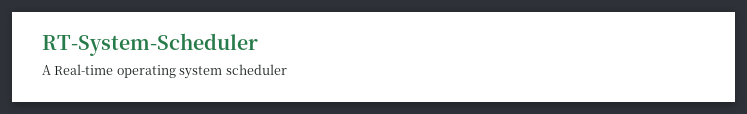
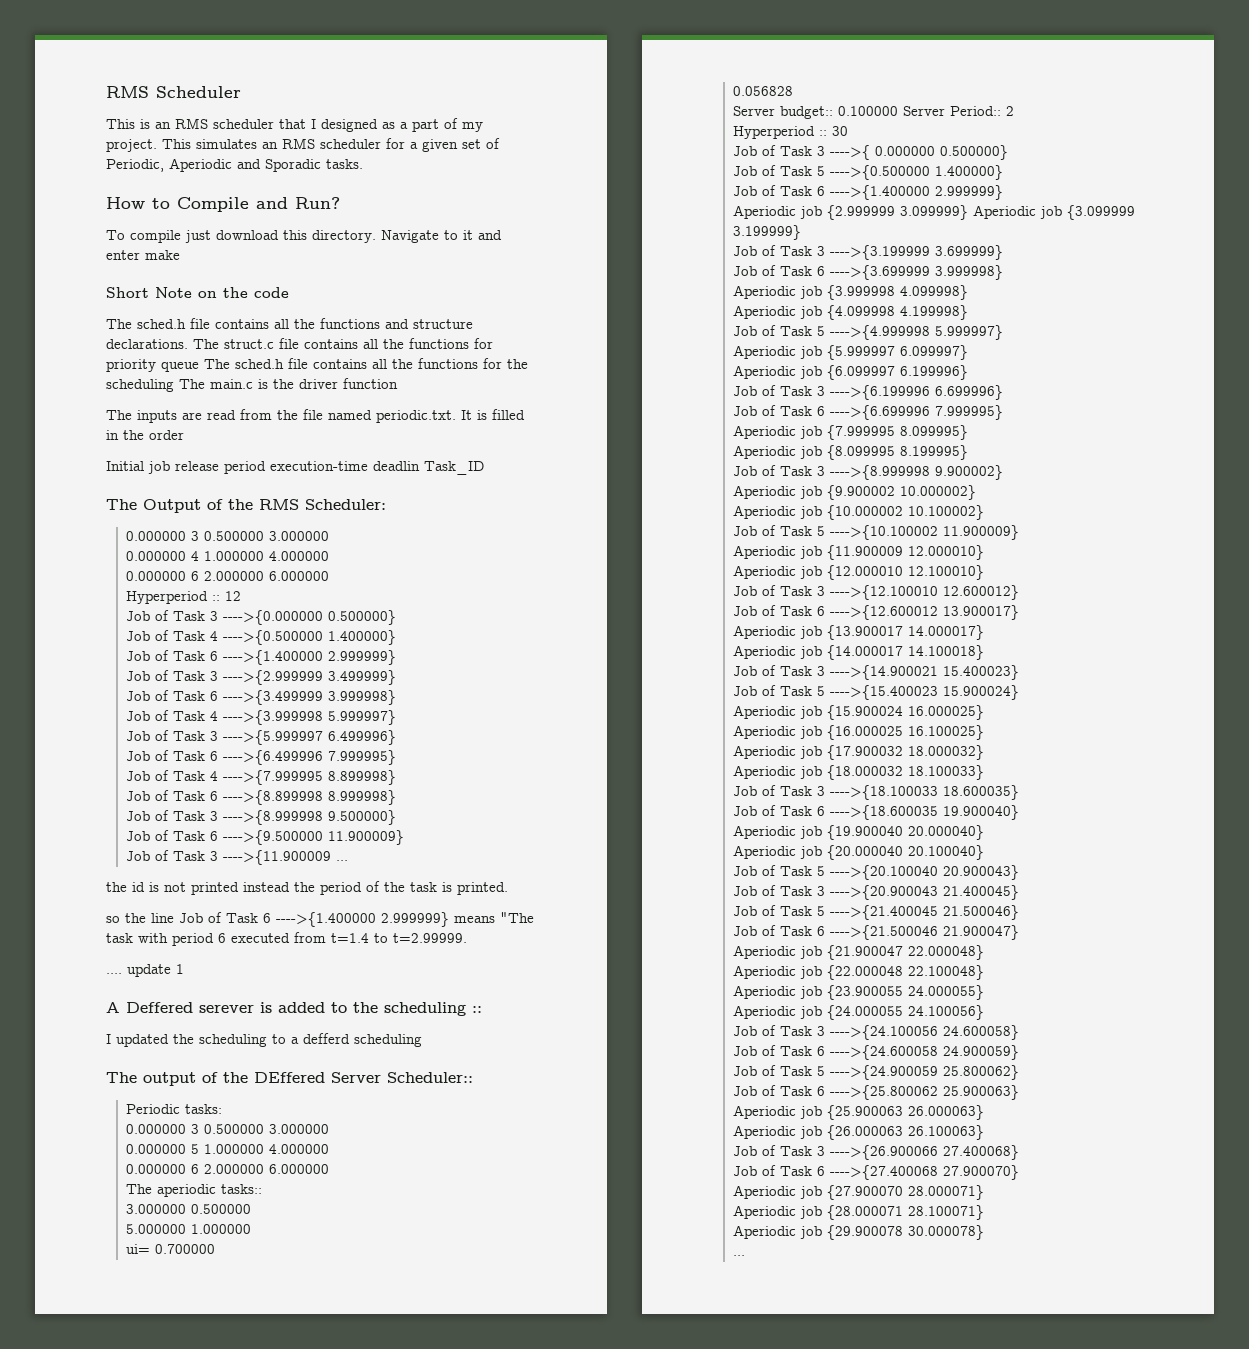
[42,33,258,56] [42,64,287,79] RT-System-Scheduler // A Real-time operating system scheduler -> [106,86,241,98] [106,118,483,132] [106,138,500,152] [106,158,363,172] [106,197,340,212] [106,230,502,243] [106,250,180,260] [106,287,289,298] [106,318,473,329] [106,338,493,349] [106,358,528,372] [106,378,398,392] [106,409,525,423] [106,430,184,440] [106,461,484,475] [106,499,386,513] [126,531,330,541] [126,551,330,561] [126,571,330,581] [126,591,242,604] [126,610,397,625] [126,630,397,645] [126,650,397,665] [126,670,397,685] [126,690,397,705] [126,710,397,725] [126,730,397,745] [126,750,397,765] [126,770,397,785] [126,790,397,805] [126,810,397,825] [126,830,405,845] [126,850,349,865] [106,881,508,895] [106,912,534,927] [106,932,467,946] [106,964,184,977] [106,1002,482,1016] [106,1033,422,1047] [106,1072,473,1086] [126,1104,223,1114] [126,1124,330,1134] [126,1144,330,1154] [126,1164,330,1174] [126,1184,263,1197] [126,1204,252,1214] [126,1224,252,1234] [126,1244,216,1254] [733,86,794,96] [733,106,1015,119] [733,126,849,139] [733,145,1009,160] [733,165,1004,180] [733,185,1004,200] [733,205,1136,220] [733,225,802,240] [733,245,1004,260] [733,265,1004,280] [733,285,969,300] [733,305,969,320] [733,325,1004,340] [733,345,969,360] [733,365,969,380] [733,385,1004,400] [733,405,1004,420] [733,425,969,440] [733,445,969,460] [733,465,1004,480] [733,485,977,500] [733,505,985,520] [733,525,1020,540] [733,545,985,560] [733,565,985,580] [733,585,1020,600] [733,605,1020,620] [733,625,985,640] [733,645,985,660] [733,665,1020,680] [733,685,1020,700] [733,705,985,720] [733,725,985,740] [733,745,985,760] [733,765,985,780] [733,785,1020,800] [733,805,1020,820] [733,825,985,840] [733,845,985,860] [733,865,1020,880] [733,885,1020,900] [733,905,1020,920] [733,925,1020,940] [733,945,985,960] [733,965,985,980] [733,985,985,1000] [733,1005,985,1020] [733,1025,1020,1040] [733,1045,1020,1060] [733,1065,1020,1080] [733,1085,1020,1100] [733,1105,985,1120] [733,1125,985,1140] [733,1145,1020,1160] [733,1165,1020,1180] [733,1185,985,1200] [733,1205,985,1220] [733,1225,985,1240] [733,1255,746,1256] RMS Scheduler // This is an RMS scheduler that I designed as a part of my project. This simulates an RMS scheduler for a given set of Periodic, Aperiodic and Sporadic tasks. // How to Compile and Run? // To compile just download this directory. Navigate to it and enter make // Short Note on the code // The sched.h file contains all the functions and structure declarations. The struct.c file contains all the functions for priority queue The sched.h file contains all the functions for the scheduling The main.c is the driver function // The inputs are read from the file named periodic.txt. It is filled in the order // Initial job release period execution-time deadlin Task_ID // The Output of the RMS Scheduler: // 0.000000 3 0.500000 3.000000 // 0.000000 4 1.000000 4.000000 // 0.000000 6 2.000000 6.000000 // Hyperperiod :: 12 // Job of Task 3 ---->{0.000000 0.500000} // Job of Task 4 ---->{0.500000 1.400000} // Job of Task 6 ---->{1.400000 2.999999} // Job of Task 3 ---->{2.999999 3.499999} // Job of Task 6 ---->{3.499999 3.999998} // Job of Task 4 ---->{3.999998 5.999997} // Job of Task 3 ---->{5.999997 6.499996} // Job of Task 6 ---->{6.499996 7.999995} // Job of Task 4 ---->{7.999995 8.899998} // Job of Task 6 ---->{8.899998 8.999998} // Job of Task 3 ---->{8.999998 9.500000} // Job of Task 6 ---->{9.500000 11.900009} // Job of Task 3 ---->{11.900009 ... // the id is not printed instead the period of the task is printed. // so the line Job of Task 6 ---->{1.400000 2.999999} means "The task with period 6 executed from t=1.4 to t=2.99999. // .... update 1 // A Deffered serever is added to the scheduling :: // I updated the scheduling to a defferd scheduling // The output of the DEffered Server Scheduler:: // Periodic tasks: // 0.000000 3 0.500000 3.000000 // 0.000000 5 1.000000 4.000000 // 0.000000 6 2.000000 6.000000 // The aperiodic tasks:: // 3.000000 0.500000 // 5.000000 1.000000 // ui= 0.700000 // 0.056828 // Server budget:: 0.100000 Server Period:: 2 // Hyperperiod :: 30 // Job of Task 3 ---->{ 0.000000 0.500000} // Job of Task 5 ---->{0.500000 1.400000} // Job of Task 6 ---->{1.400000 2.999999} // Aperiodic job {2.999999 3.099999} Aperiodic job {3.099999 3.199999} // Job of Task 3 ---->{3.199999 3.699999} // Job of Task 6 ---->{3.699999 3.999998} // Aperiodic job {3.999998 4.099998} // Aperiodic job {4.099998 4.199998} // Job of Task 5 ---->{4.999998 5.999997} // Aperiodic job {5.999997 6.099997} // Aperiodic job {6.099997 6.199996} // Job of Task 3 ---->{6.199996 6.699996} // Job of Task 6 ---->{6.699996 7.999995} // Aperiodic job {7.999995 8.099995} // Aperiodic job {8.099995 8.199995} // Job of Task 3 ---->{8.999998 9.900002} // Aperiodic job {9.900002 10.000002} // Aperiodic job {10.000002 10.100002} // Job of Task 5 ---->{10.100002 11.900009} // Aperiodic job {11.900009 12.000010} // Aperiodic job {12.000010 12.100010} // Job of Task 3 ---->{12.100010 12.600012} // Job of Task 6 ---->{12.600012 13.900017} // Aperiodic job {13.900017 14.000017} // Aperiodic job {14.000017 14.100018} // Job of Task 3 ---->{14.900021 15.400023} // Job of Task 5 ---->{15.400023 15.900024} // Aperiodic job {15.900024 16.000025} // Aperiodic job {16.000025 16.100025} // Aperiodic job {17.900032 18.000032} // Aperiodic job {18.000032 18.100033} // Job of Task 3 ---->{18.100033 18.600035} // Job of Task 6 ---->{18.600035 19.900040} // Aperiodic job {19.900040 20.000040} // Aperiodic job {20.000040 20.100040} // Job of Task 5 ---->{20.100040 20.900043} // Job of Task 3 ---->{20.900043 21.400045} // Job of Task 5 ---->{21.400045 21.500046} // Job of Task 6 ---->{21.500046 21.900047} // Aperiodic job {21.900047 22.000048} // Aperiodic job {22.000048 22.100048} // Aperiodic job {23.900055 24.000055} // Aperiodic job {24.000055 24.100056} // Job of Task 3 ---->{24.100056 24.600058} // Job of Task 6 ---->{24.600058 24.900059} // Job of Task 5 ---->{24.900059 25.800062} // Job of Task 6 ---->{25.800062 25.900063} // Aperiodic job {25.900063 26.000063} // Aperiodic job {26.000063 26.100063} // Job of Task 3 ---->{26.900066 27.400068} // Job of Task 6 ---->{27.400068 27.900070} // Aperiodic job {27.900070 28.000071} // Aperiodic job {28.000071 28.100071} // Aperiodic job {29.900078 30.000078} // ...

